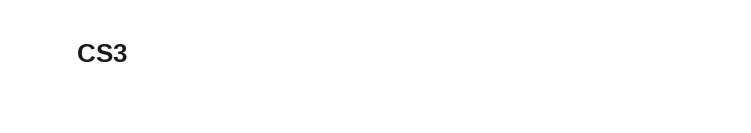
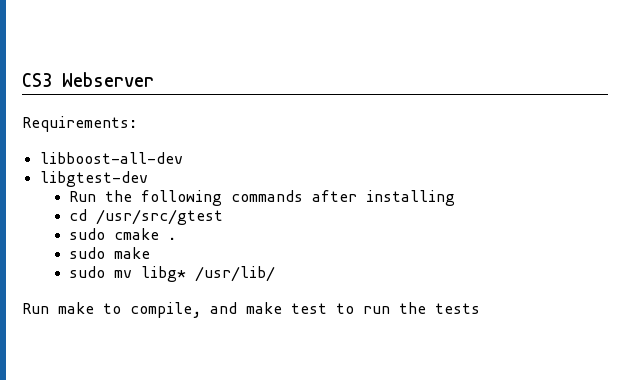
(127, 53) none -> [62,72,154,87] [22,116,137,132] [39,152,183,164] [39,171,148,187] [69,190,456,206] [69,209,224,225] [69,228,177,240] [69,247,151,259] [69,266,276,282] [22,302,480,318] Webserver // Requirements: // libboost-all-dev // libgtest-dev // Run the following commands after installing // cd /usr/src/gtest // sudo cmake . // sudo make // sudo mv libg* /usr/lib/ // Run make to compile, and make test to run the tests

